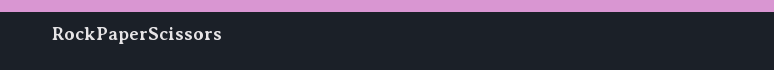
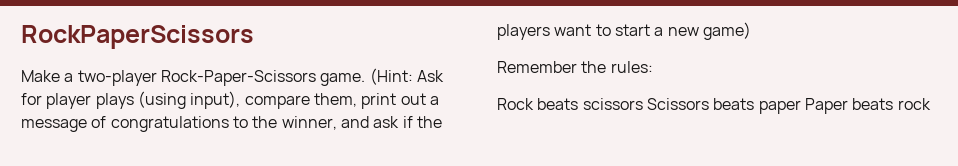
(222, 35) none -> [21,68,444,86] [21,91,439,109] [21,116,442,132] [497,22,751,40] [497,61,653,73] [497,98,931,114] // Make a two-player Rock-Paper-Scissors game. (Hint: Ask for player plays (using input), compare them, print out a message of congratulations to the winner, and ask if the players want to start a new game) // Remember the rules: // Rock beats scissors Scissors beats paper Paper beats rock

